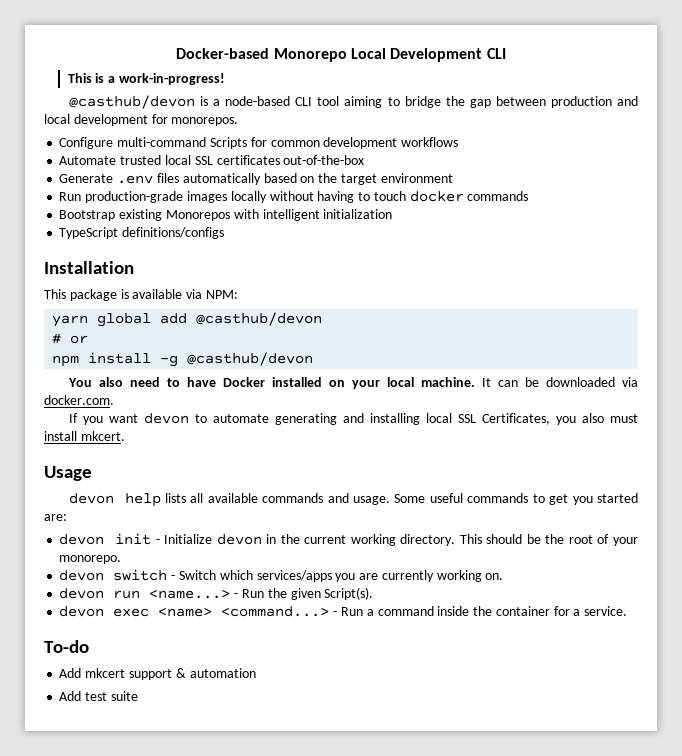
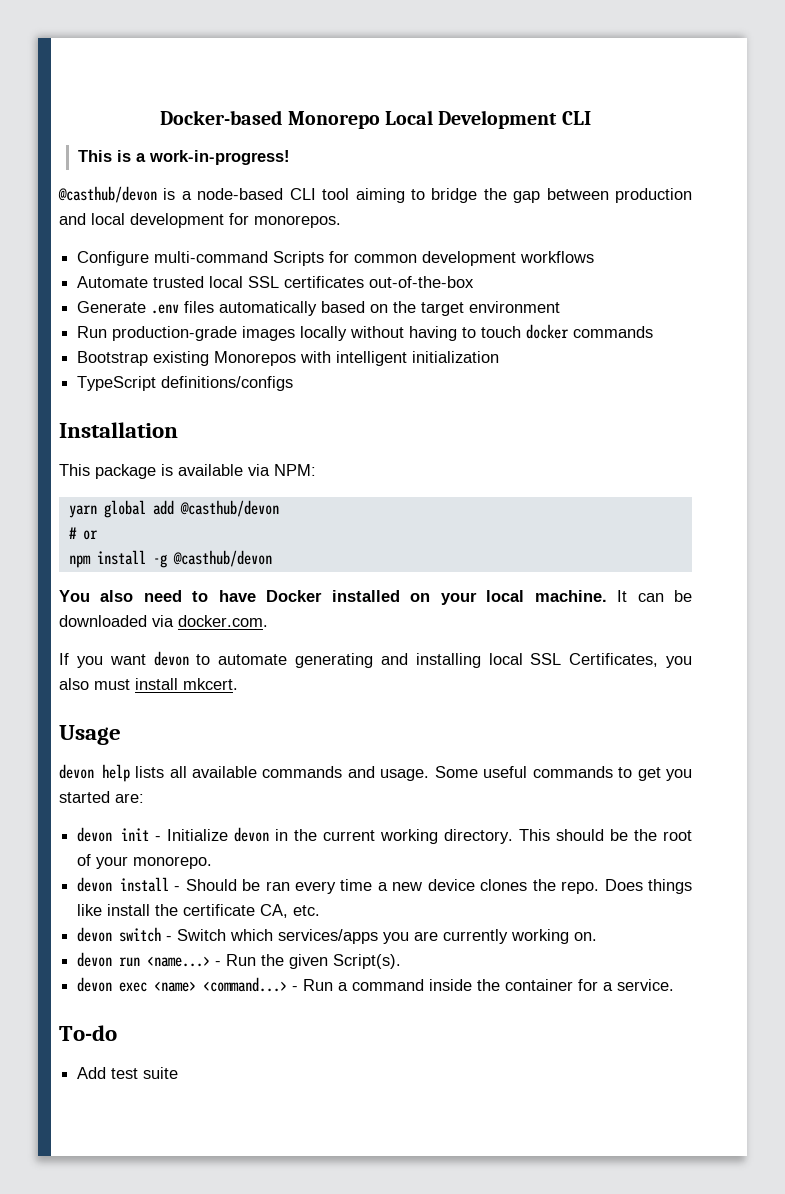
(122, 559) none -> [77,877,693,894] [77,904,321,918] // devon install - Should be ran every time a new device clones the repo. Does things like install the certificate CA, etc.
[59,668,256,680] // Add mkcert support & automation -> (117, 1033) none

